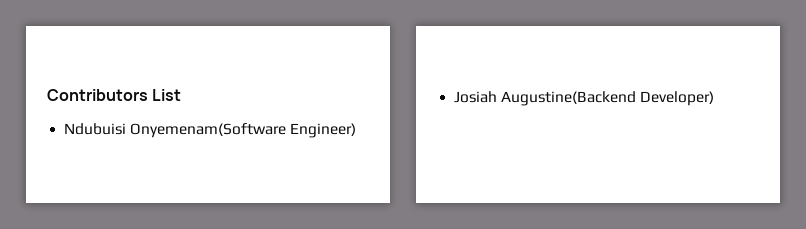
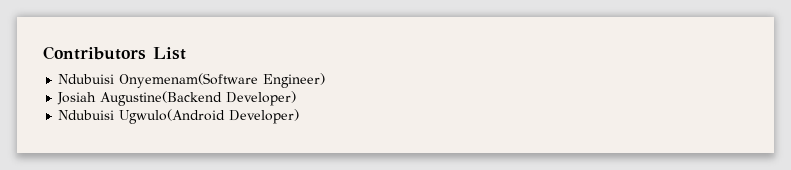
(715, 98) none -> [58,109,300,124] // Ndubuisi Ugwulo(Android Developer)

